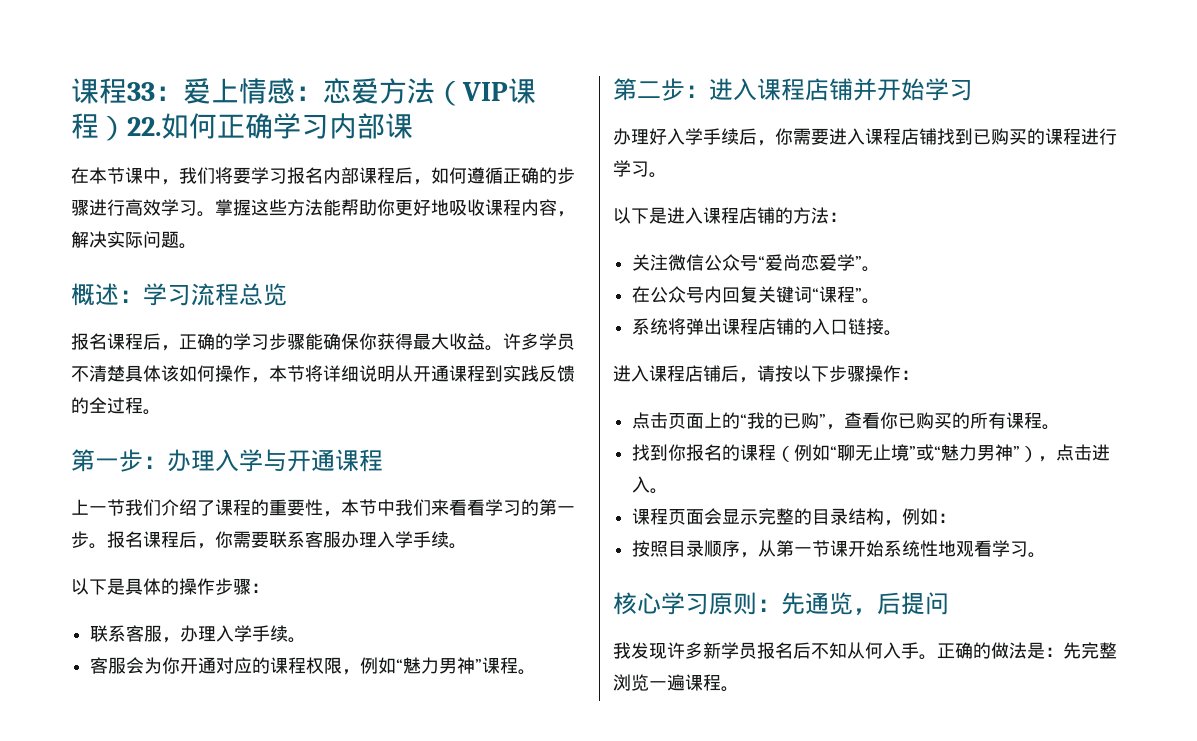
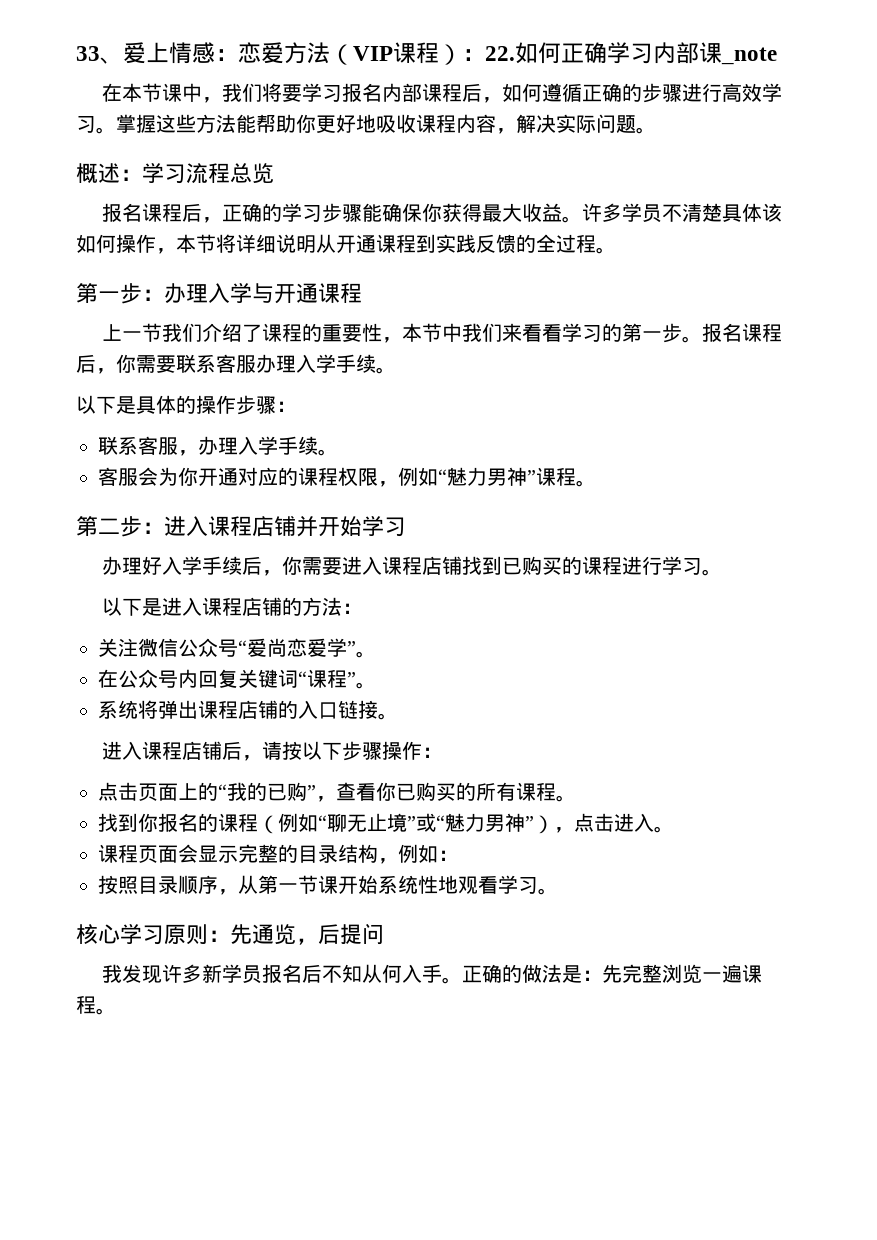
[71,78,183,104] 课程33： -> [76,46,123,64] 33、
(127, 128) none -> [462,49,485,61] ：
(413, 126) none -> [721,47,777,65] _note

